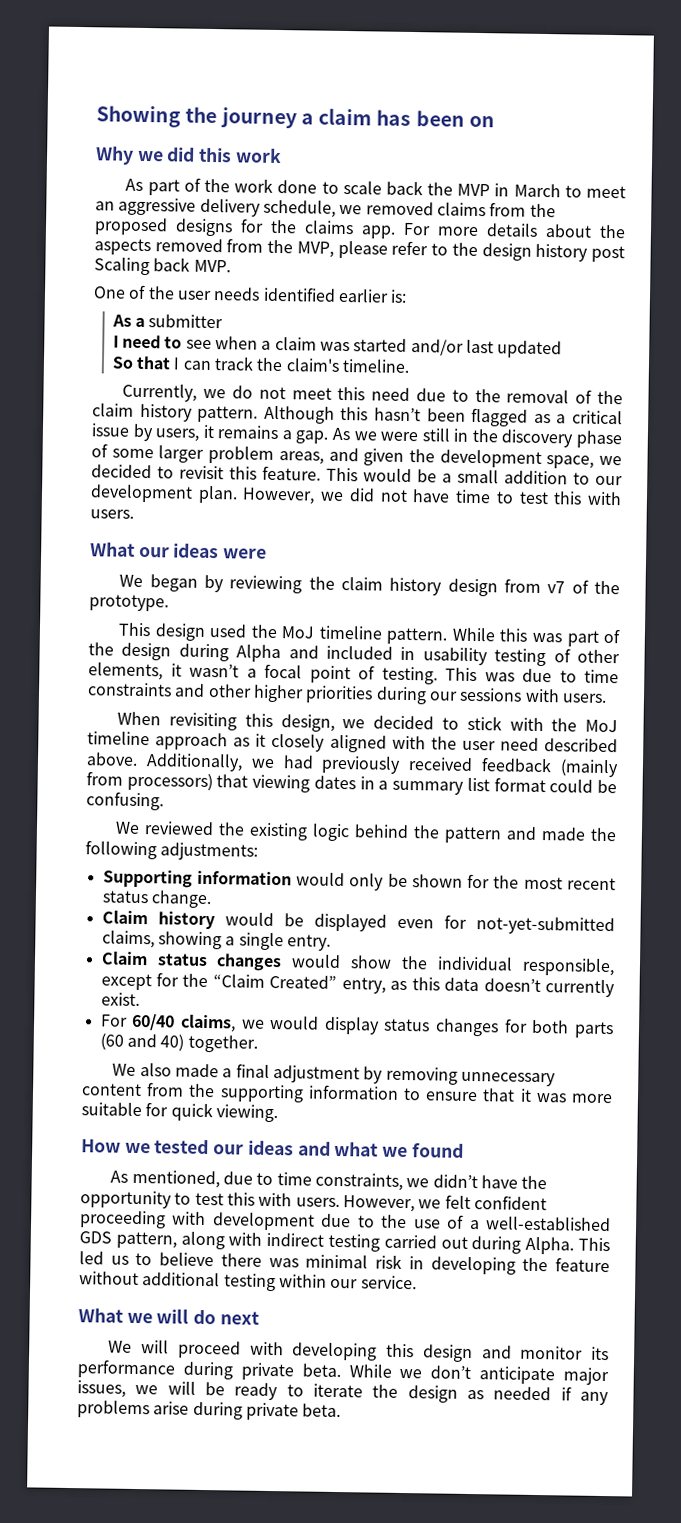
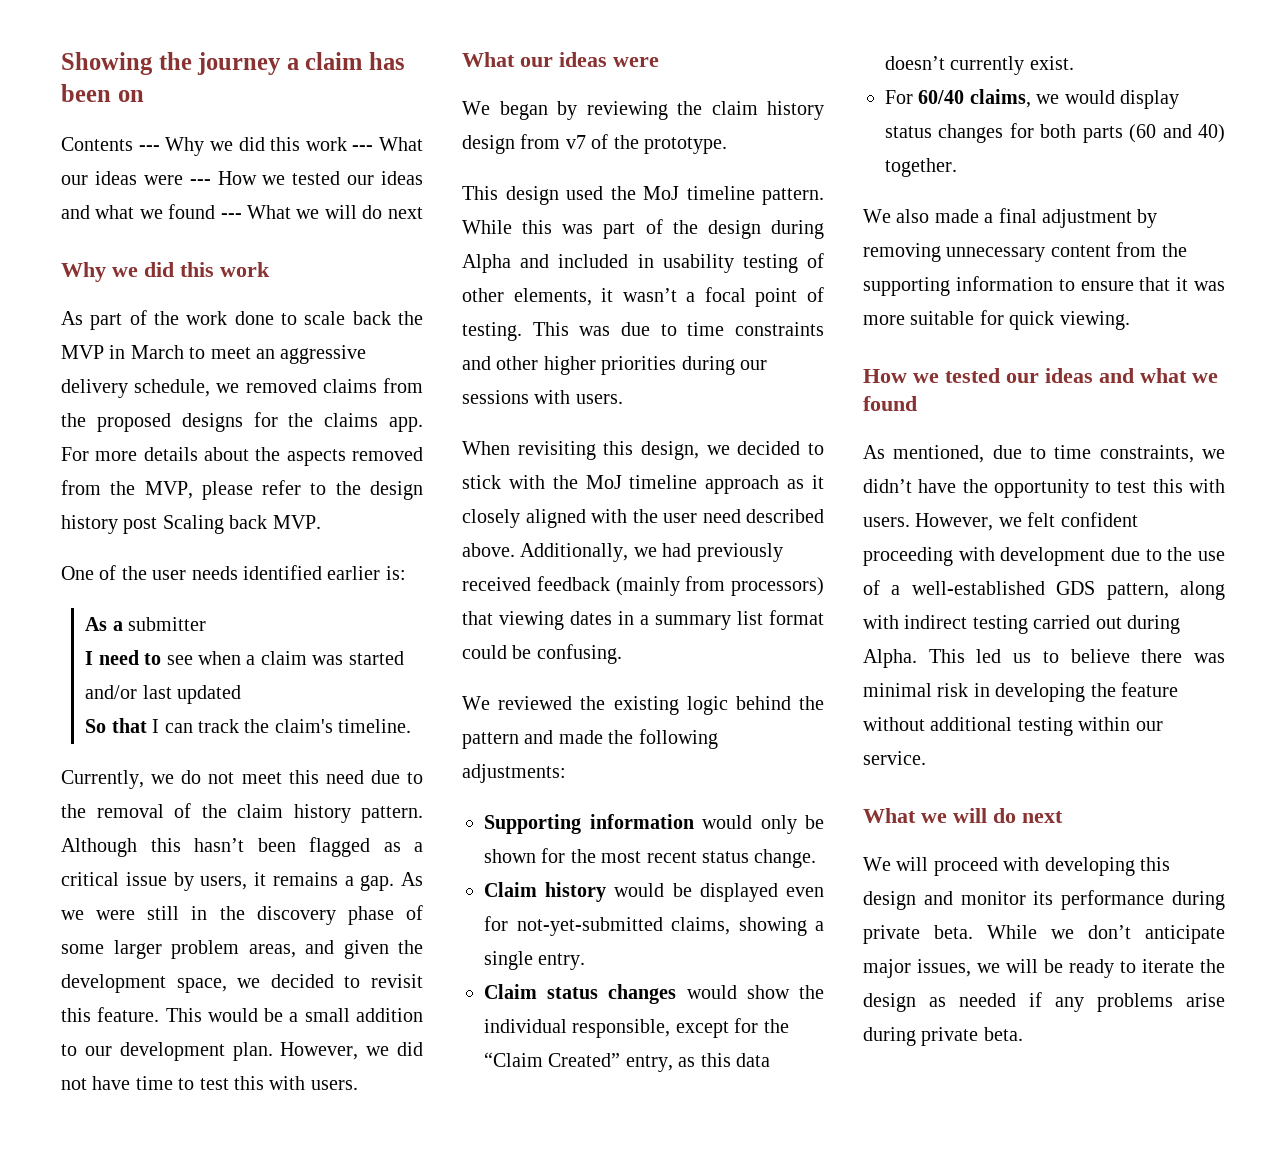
(495, 121) none -> [61,137,423,156] [61,171,423,185] [61,204,423,219] // Contents --- Why we did this work --- What our ideas were --- How we tested our ideas and what we found --- What we will do next

